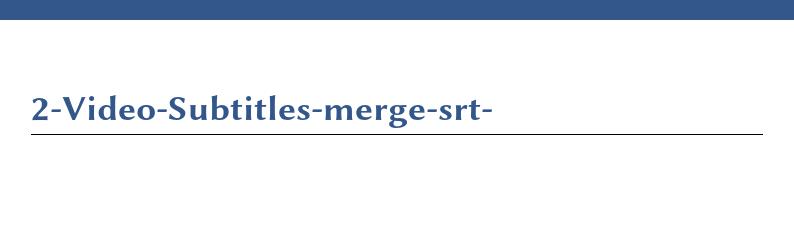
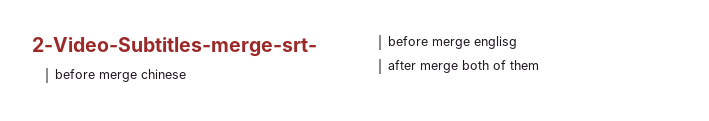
(493, 111) none -> [55,69,187,82] [388,36,518,49] [388,60,540,73] // before merge chinese // before merge englisg // after merge both of them

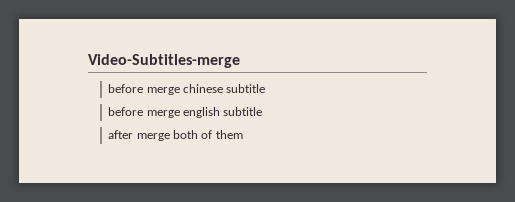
[32,37,317,57] 2-Video-Subtitles-merge-srt- -> [88,54,240,68] Video-Subtitles-merge
[388,36,518,49] // before merge englisg -> [226,84,266,93] [108,107,263,118] subtitle // before merge english subtitle

